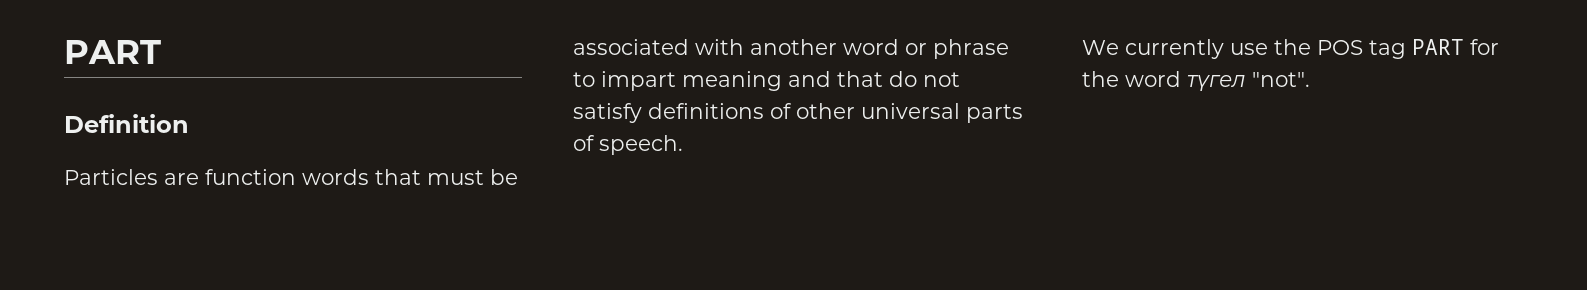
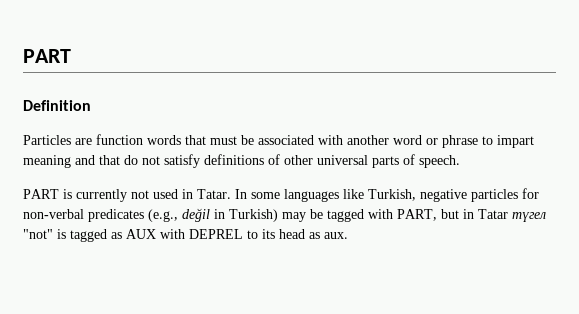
[1082,39,1499,59] [1082,71,1310,91] We currently use the POS tag PART for the word түгел "not". -> [23,188,539,202] [23,208,546,222] [23,229,348,242] PART is currently not used in Tatar. In some languages like Turkish, negative particles for non-verbal predicates (e.g., değil in Turkish) may be tagged with PART, but in Tatar түгел "not" is tagged as AUX with DEPREL to its head as aux.

